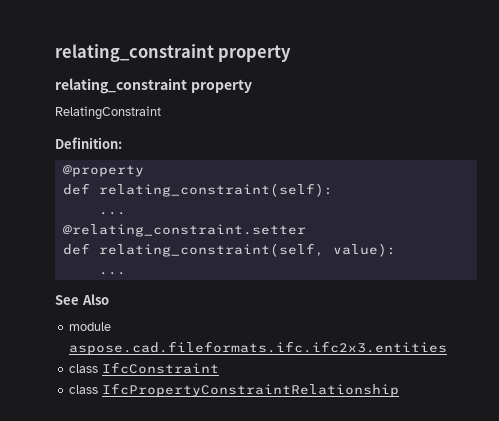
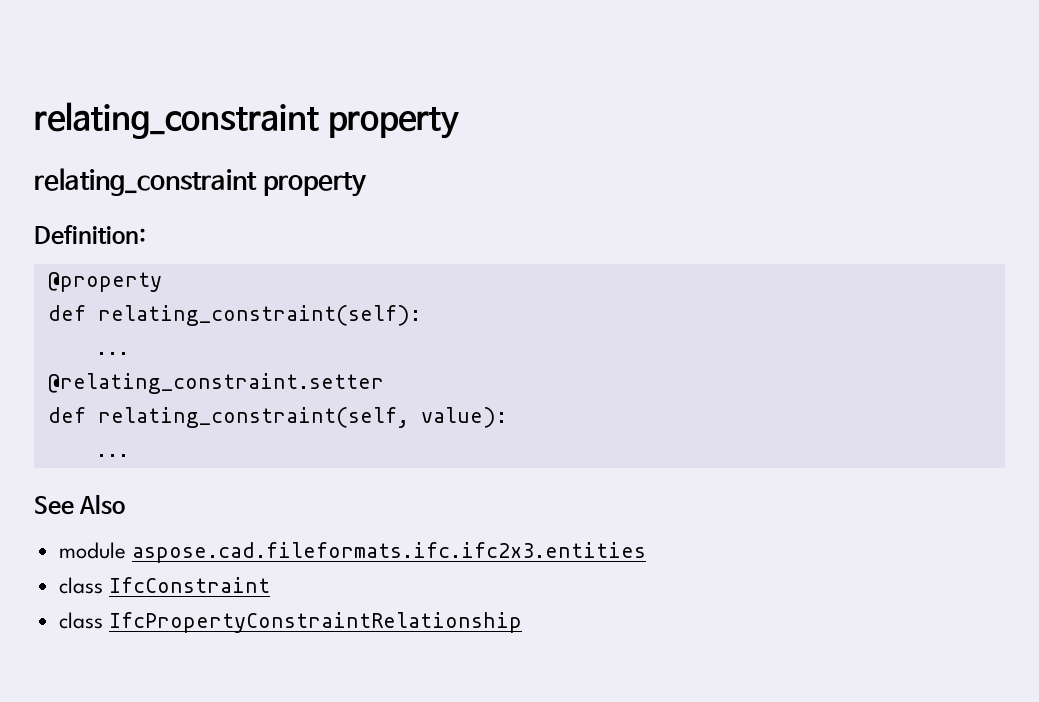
[55,106,161,120] // RelatingConstraint -> (367, 184) none

